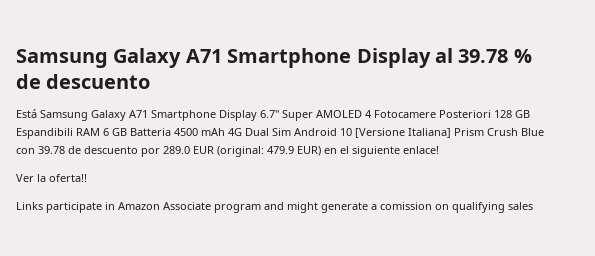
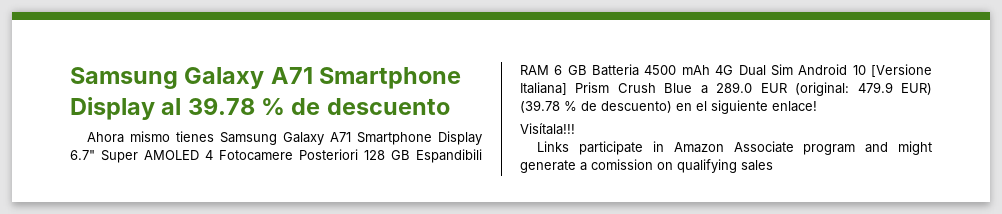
[16,109,37,118] Está -> [87,131,215,143] Ahora mismo tienes
[16,146,160,157] con 39.78 de descuento por -> [700,85,708,94] a
(321, 151) none -> [520,100,672,113] (39.78 % de descuento)
[16,174,87,182] Ver la oferta!! -> [520,123,575,135] Visítala!!!

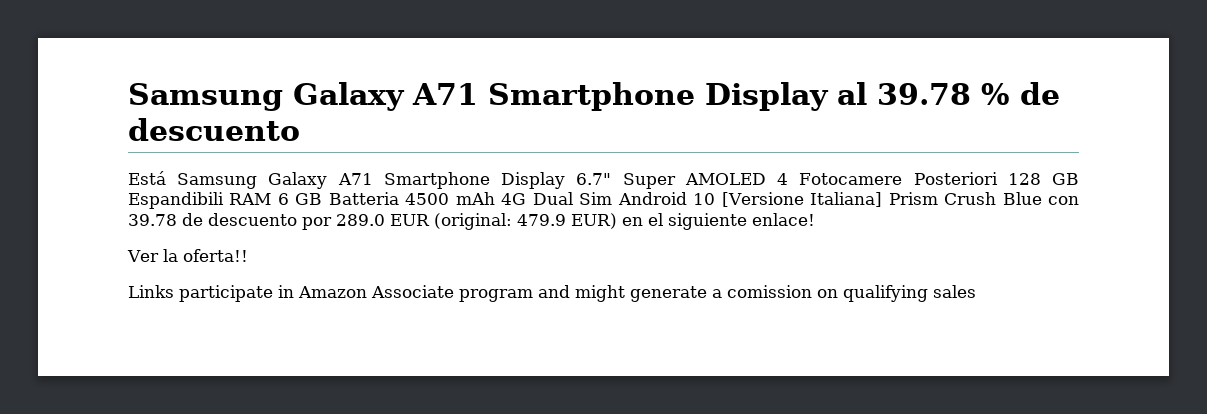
[87,131,215,143] Ahora mismo tienes -> [128,171,166,185] Está
[700,85,708,94] a -> [1048,196,1080,205] [128,213,332,230] con 39.78 de descuento por
[520,100,672,113] (39.78 % de descuento) -> (617, 221) none
[520,123,575,135] Visítala!!! -> [127,249,248,262] Ver la oferta!!

